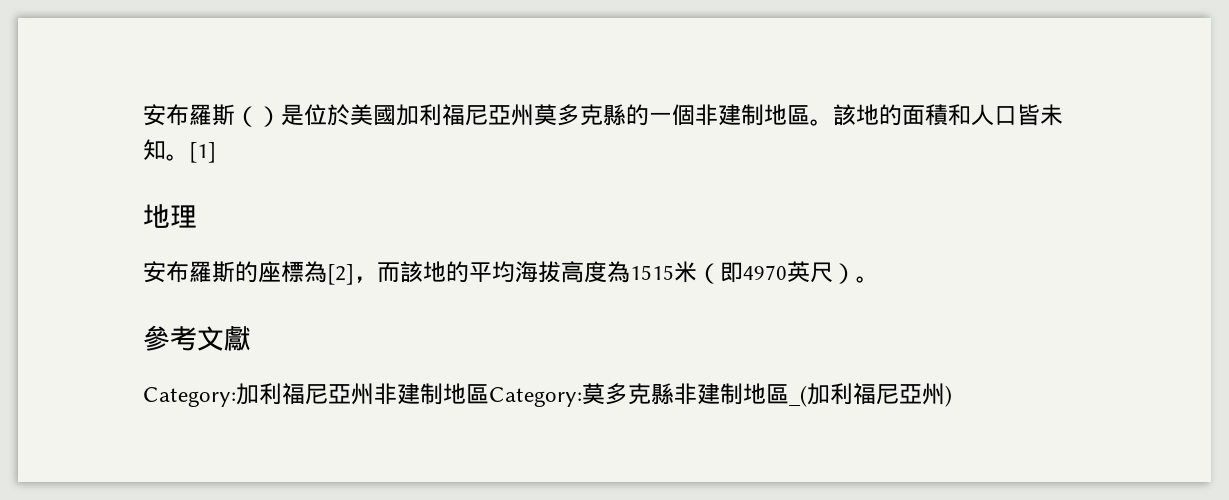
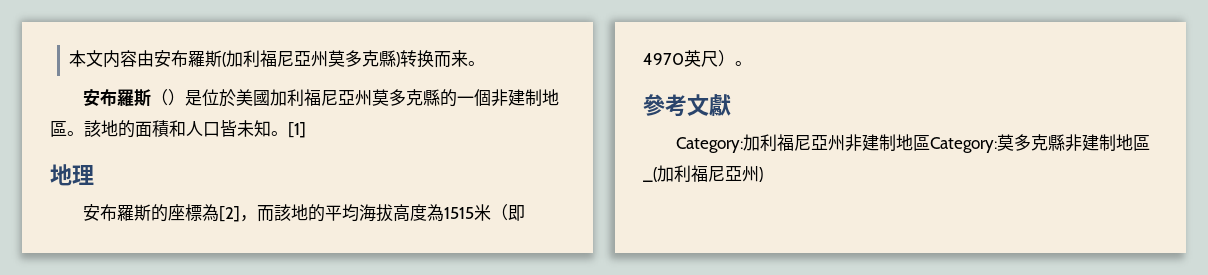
(143, 115) none -> [68,50,485,68] 本文内容由安布羅斯(加利福尼亞州莫多克縣)转换而来。 //

